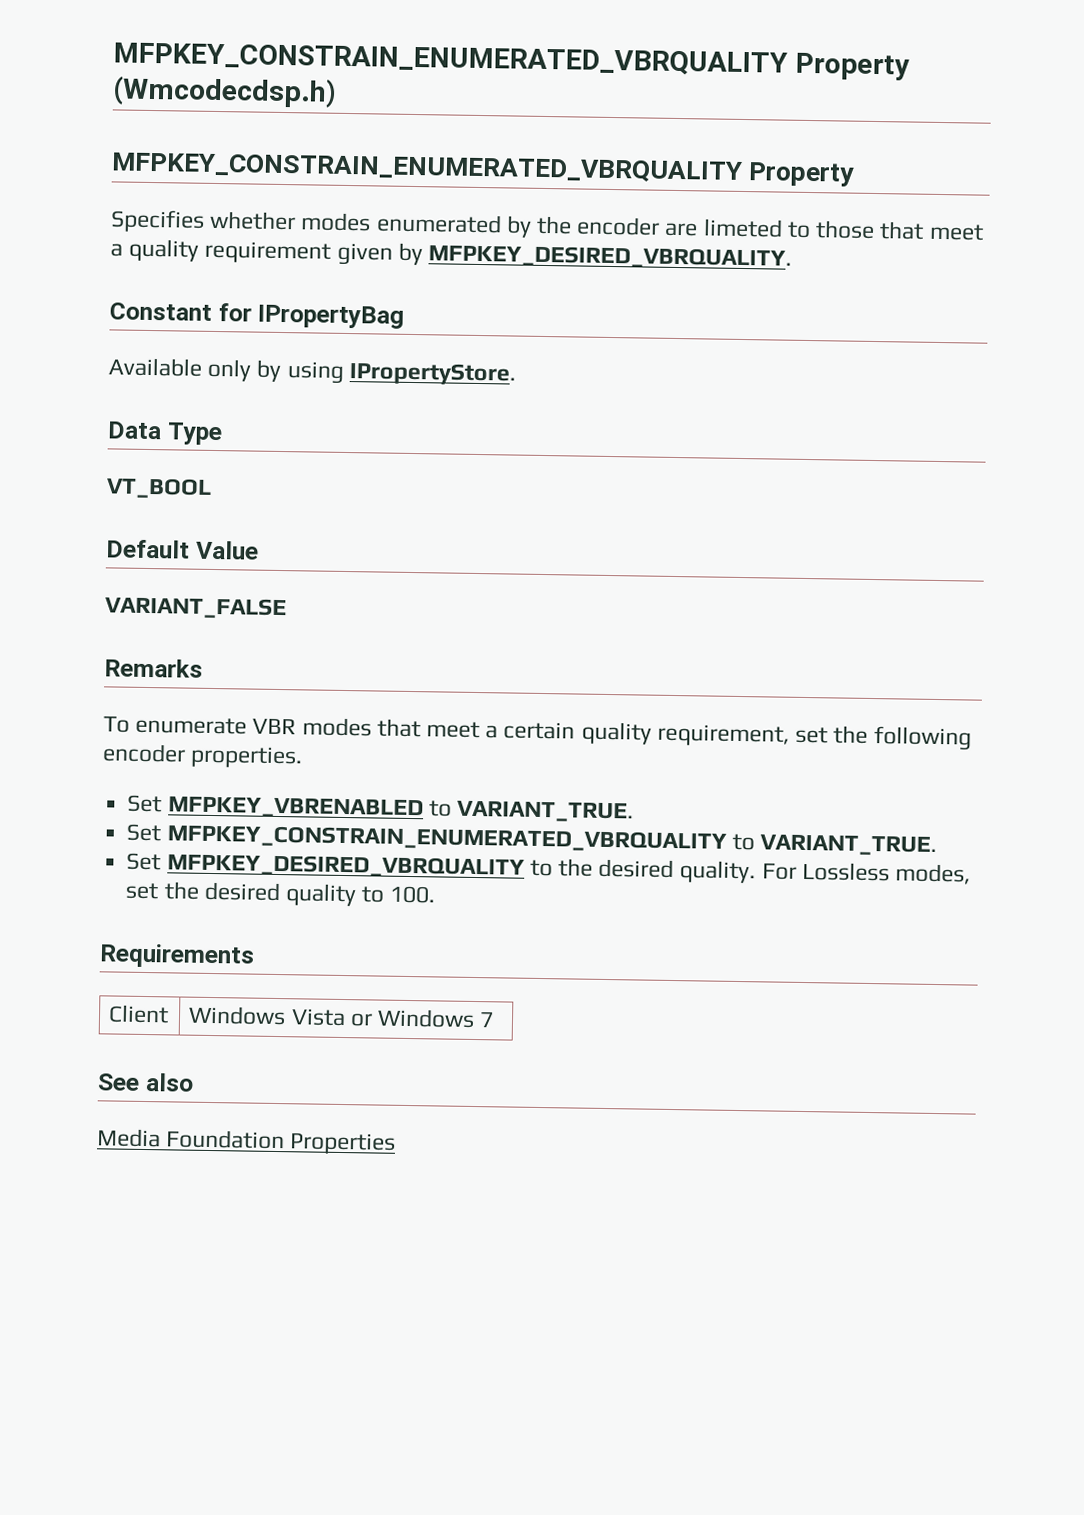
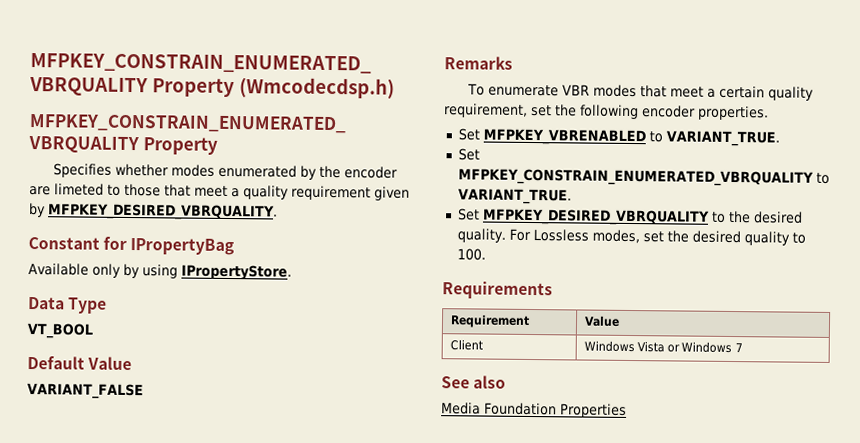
(255, 956) none -> [449,314,530,328] [583,315,620,327] // Requirement | Value

